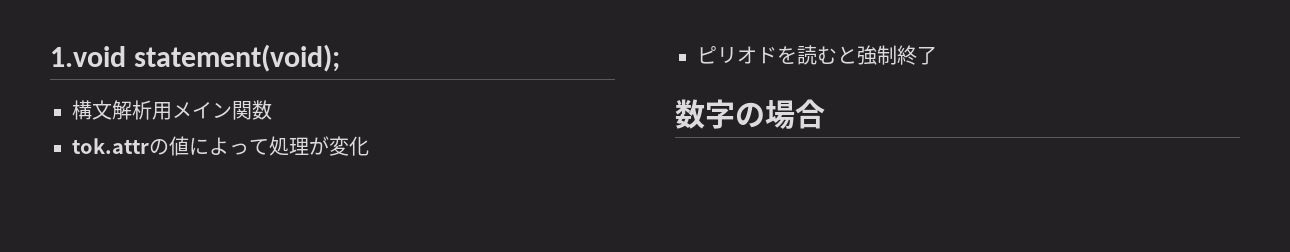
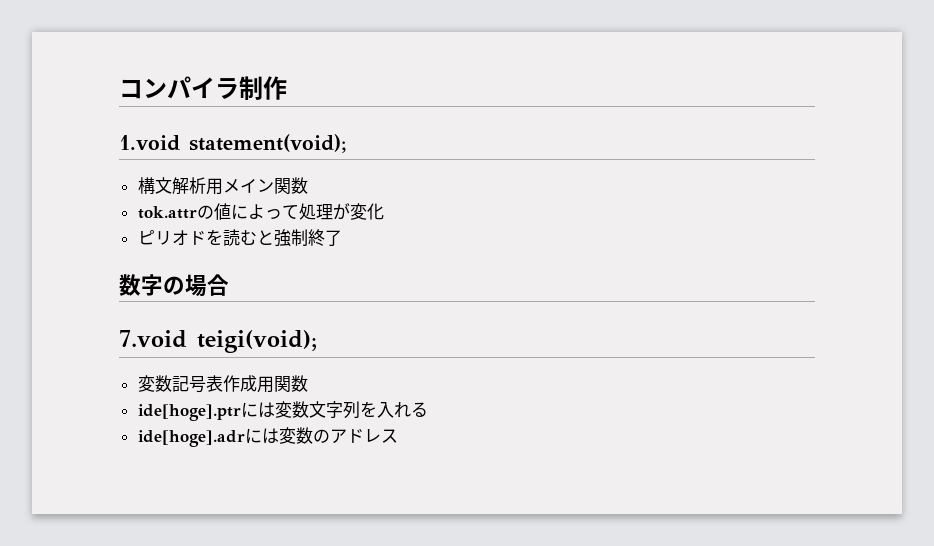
(50, 56) none -> [119,76,287,100] コンパイラ制作 //
(825, 114) none -> [119,330,317,353] [137,375,308,393] [137,401,428,421] [137,427,398,447] // 7.void teigi(void); // 変数記号表作成用関数 // ide[hoge].ptrには変数文字列を入れる // ide[hoge].adrには変数のアドレス

